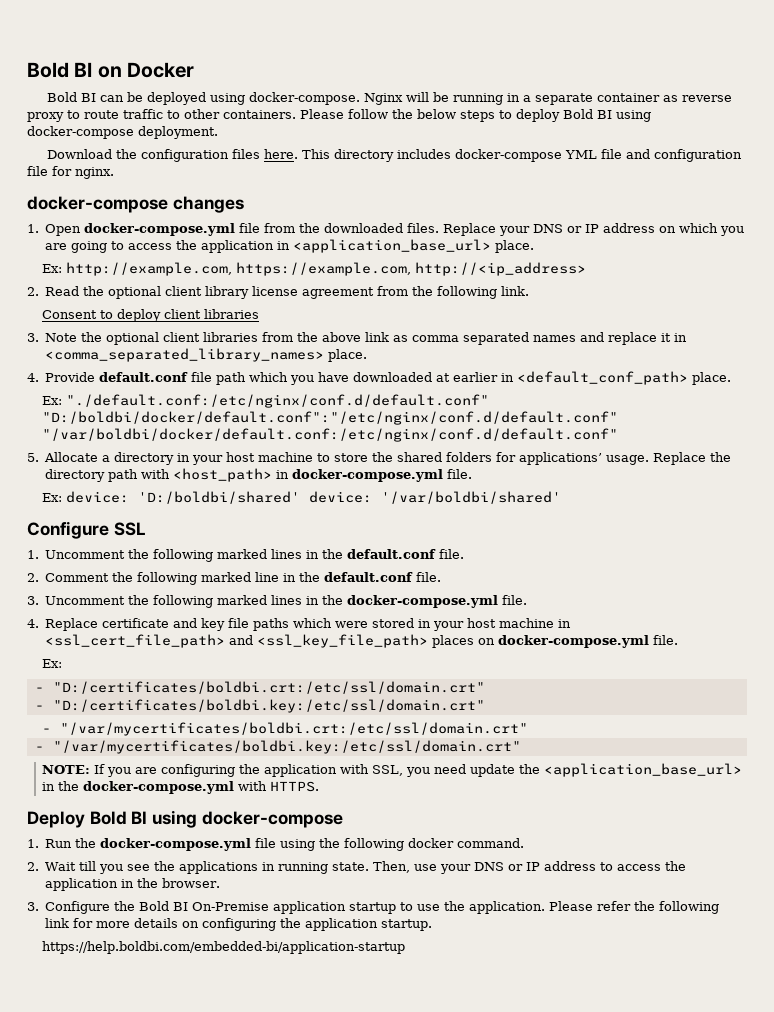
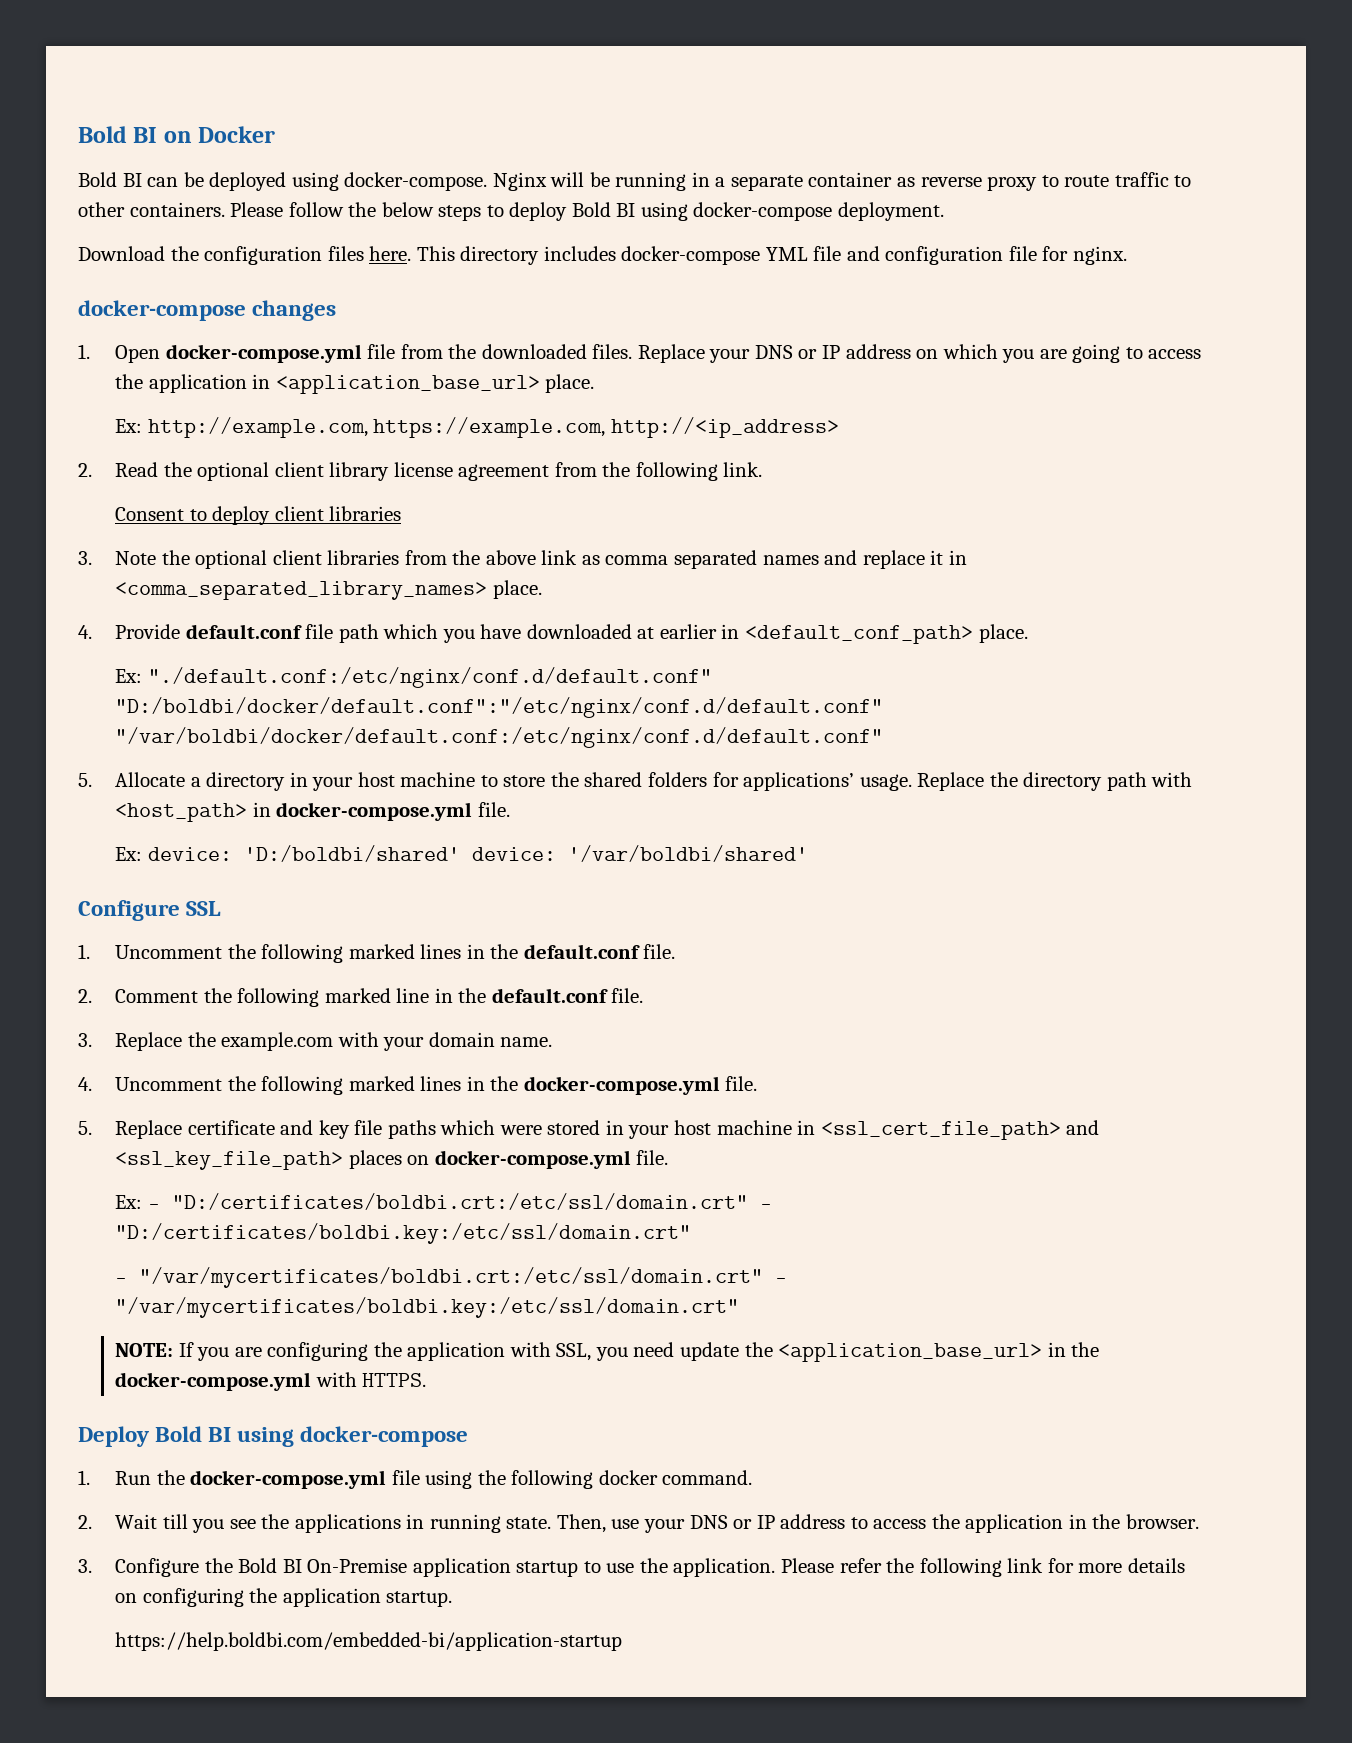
(39, 600) none -> [115,1032,553,1051] [78,1077,92,1091] Replace the example.com with your domain name. // 4.
[27,619,39,628] 4. -> [78,1121,92,1135] 5.
(63, 663) // -> (143, 1202) none
(485, 687) // -> (748, 1201) none
(529, 729) // -> (764, 1277) none

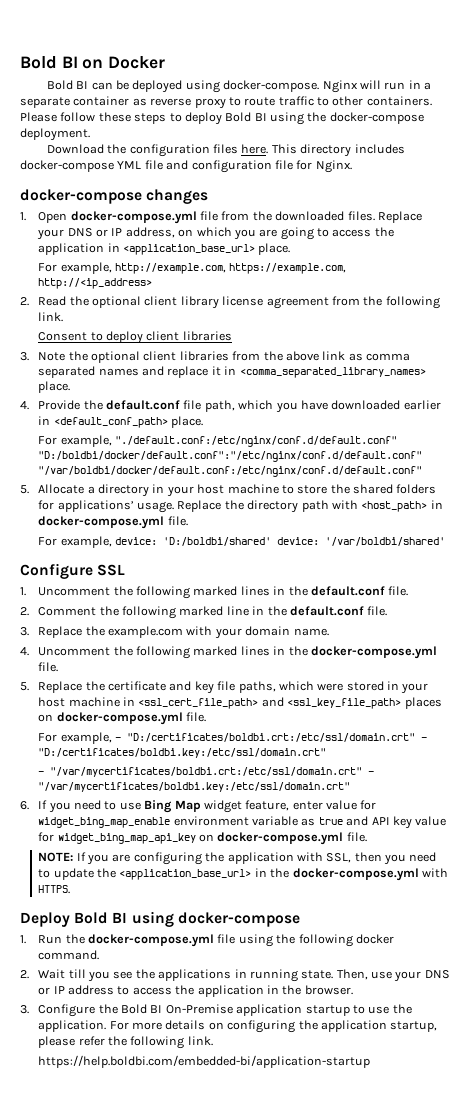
[589,172,687,191] be running -> [384,82,406,90] run
[348,202,434,217] the below -> [98,112,131,122] these
(688, 211) none -> [307,112,327,122] the
[1073,246,1128,265] nginx. -> [315,160,352,173] Nginx.
[845,344,911,359] address -> [125,227,175,238] address,
[115,419,143,433] Ex: -> [38,262,112,274] For example,
(181, 631) none -> [83,400,103,410] the
[338,624,379,643] path -> [204,400,235,412] path,
[637,627,655,639] at -> (401, 405) none
[115,669,143,683] Ex: -> [38,435,112,447] For example,
[115,847,143,861] Ex: -> [38,536,112,548] For example,
(183, 1129) none -> [85,681,105,691] the
[387,1120,436,1139] paths -> [238,681,276,693] paths,
[115,1195,143,1209] Ex: -> [38,732,112,744] For example,
(740, 1307) none -> [20,800,377,813] [38,816,447,829] [38,832,367,845] // 6. If you need to use Bing Map widget feature, enter value for widget_bing_map_enable environment variable as true and API key value for widget_bing_map_api_key on docker-compose.yml file.
[595,1342,675,1361] you need -> [354,852,437,865] [38,869,51,878] then you need to
[780,1558,1074,1577] Please refer the following link for -> [109,1021,129,1030] For
[386,1591,453,1607] startup. -> [390,1021,438,1032] [38,1036,213,1049] startup, please refer the following link.

